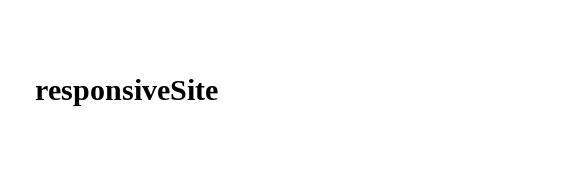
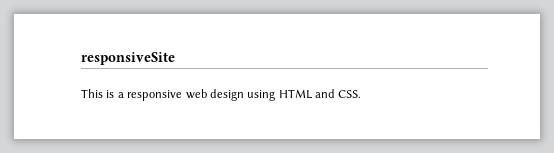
(218, 92) none -> [81,89,362,101] // This is a responsive web design using HTML and CSS.

